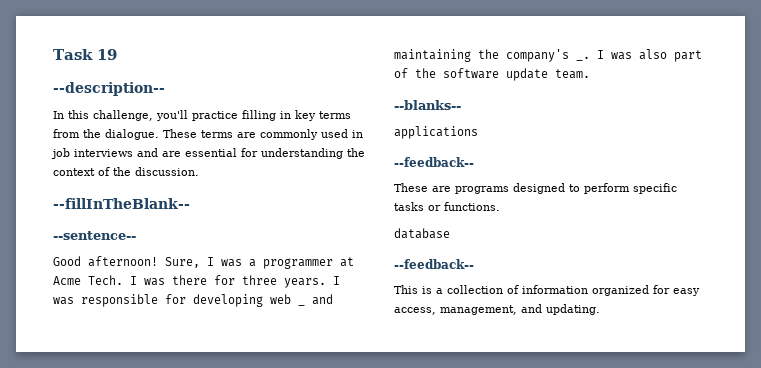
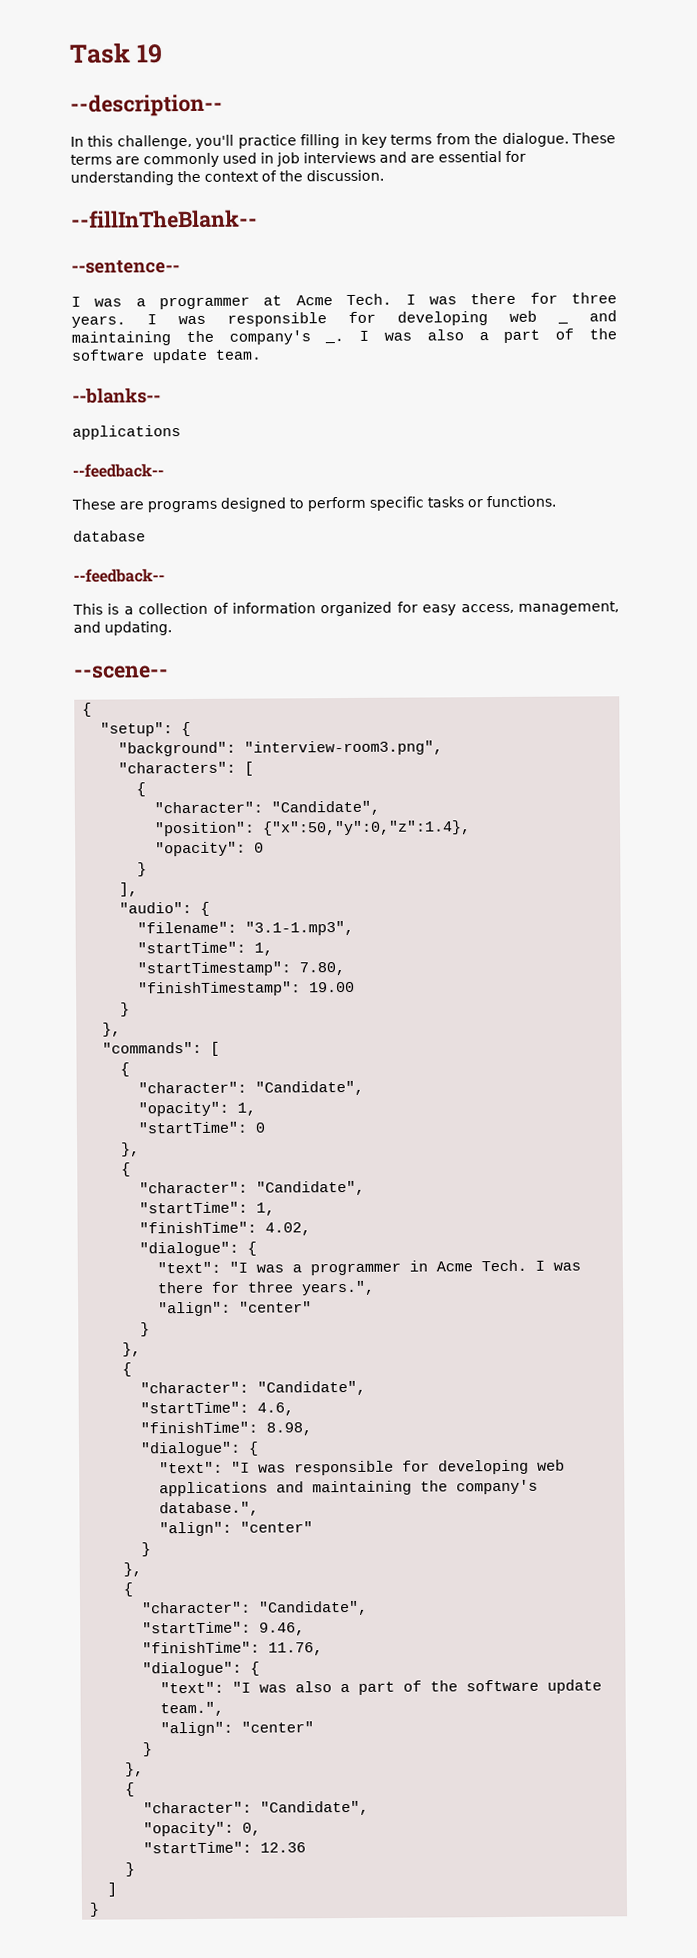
[53,256,200,268] Good afternoon! Sure, -> (180, 266) none
(667, 54) none -> [478,332,489,341] a
(600, 309) none -> [73,665,169,679] [82,702,93,717] [100,722,192,737] [118,740,444,757] [118,761,255,776] [136,782,147,797] [154,800,381,816] [154,820,472,837] [155,841,265,857] [137,862,148,877] [119,882,139,897] [119,901,211,916] [137,920,355,936] [137,941,274,956] [137,961,346,977] [138,981,356,997] [120,1002,131,1017] [102,1022,122,1037] [102,1041,221,1056] [120,1062,131,1077] [138,1080,365,1096] [138,1101,257,1117] [138,1121,266,1134] [121,1142,141,1157] [121,1162,132,1177] [139,1180,366,1196] [139,1201,276,1216] [139,1221,312,1236] [139,1241,258,1257] [157,1259,582,1276] [157,1280,376,1296] [158,1301,313,1317] [140,1322,151,1337] [122,1342,142,1357] [122,1362,133,1377] [140,1380,367,1396] [140,1401,295,1416] [140,1421,313,1436] [140,1441,260,1457] [159,1459,566,1476] [159,1479,539,1497] [159,1501,260,1517] [159,1521,314,1537] [141,1542,152,1557] [123,1562,143,1577] [123,1582,134,1597] [142,1600,369,1616] [142,1621,306,1636] [142,1641,324,1656] [142,1661,261,1677] [160,1679,603,1695] [160,1701,225,1717] [160,1721,315,1737] [142,1742,154,1757] [125,1762,145,1777] [125,1782,136,1797] [143,1800,370,1816] [143,1821,262,1837] [143,1841,307,1854] [125,1862,136,1877] [107,1882,118,1897] [89,1902,101,1917] // --scene-- // { // "setup": { // "background": "interview-room3.png", // "characters": [ // { // "character": "Candidate", // "position": {"x":50,"y":0,"z":1.4}, // "opacity": 0 // } // ], // "audio": { // "filename": "3.1-1.mp3", // "startTime": 1, // "startTimestamp": 7.80, // "finishTimestamp": 19.00 // } // }, // "commands": [ // { // "character": "Candidate", // "opacity": 1, // "startTime": 0 // }, // { // "character": "Candidate", // "startTime": 1, // "finishTime": 4.02, // "dialogue": { // "text": "I was a programmer in Acme Tech. I was there for three years.", // "align": "center" // } // }, // { // "character": "Candidate", // "startTime": 4.6, // "finishTime": 8.98, // "dialogue": { // "text": "I was responsible for developing web applications and maintaining the company's database.", // "align": "center" // } // }, // { // "character": "Candidate", // "startTime": 9.46, // "finishTime": 11.76, // "dialogue": { // "text": "I was also a part of the software update team.", // "align": "center" // } // }, // { // "character": "Candidate", // "opacity": 0, // "startTime": 12.36 // } // ] // }

